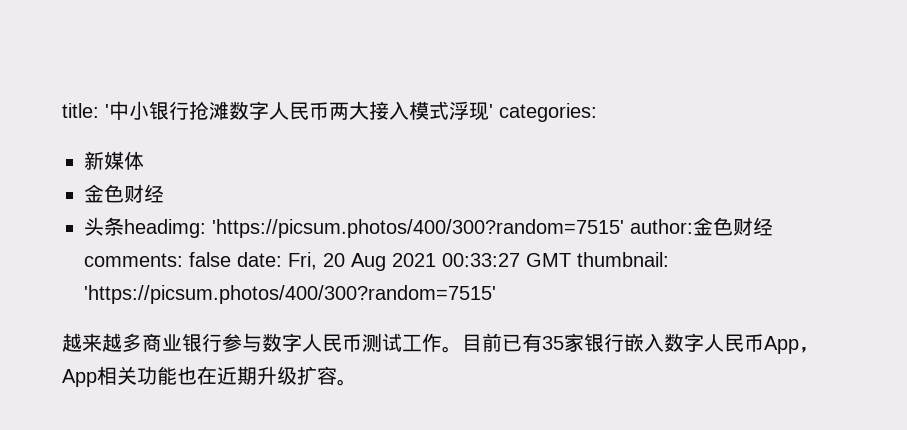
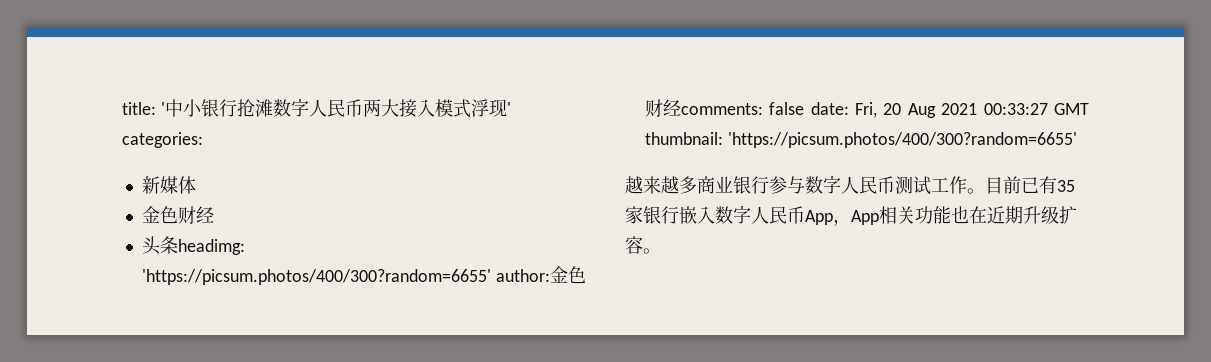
[212,219,624,238] 'https://picsum.photos/400/300?random=7515' -> [141,269,491,285] 'https://picsum.photos/400/300?random=6655'
[84,285,496,304] 'https://picsum.photos/400/300?random=7515' -> [727,132,1077,148] 'https://picsum.photos/400/300?random=6655'

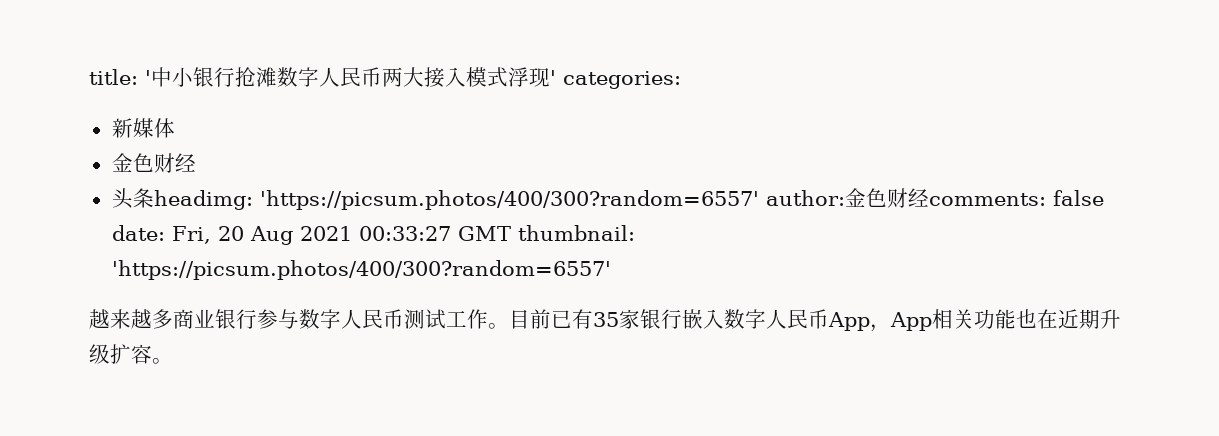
[141,269,491,285] 'https://picsum.photos/400/300?random=6655' -> [259,190,759,210] 'https://picsum.photos/400/300?random=6557'
[727,132,1077,148] 'https://picsum.photos/400/300?random=6655' -> [111,260,611,280] 'https://picsum.photos/400/300?random=6557'

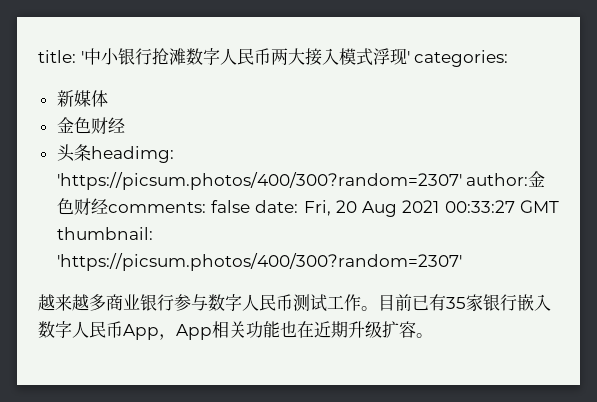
[259,190,759,210] 'https://picsum.photos/400/300?random=6557' -> [56,172,462,190] 'https://picsum.photos/400/300?random=2307'
[111,260,611,280] 'https://picsum.photos/400/300?random=6557' -> [56,253,462,271] 'https://picsum.photos/400/300?random=2307'

